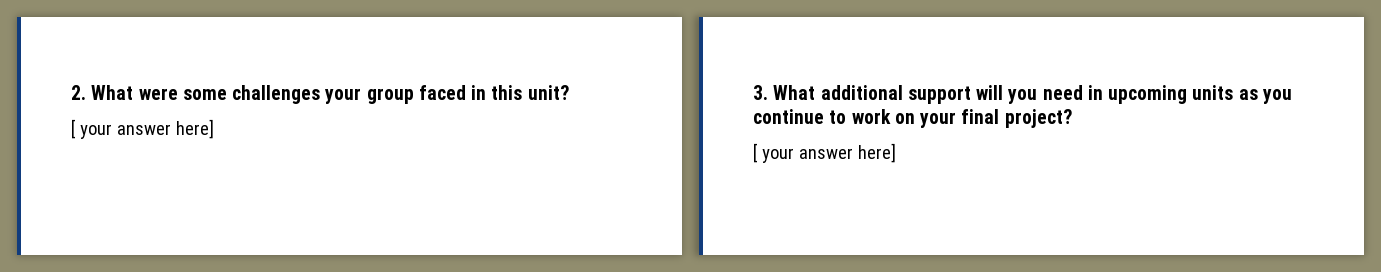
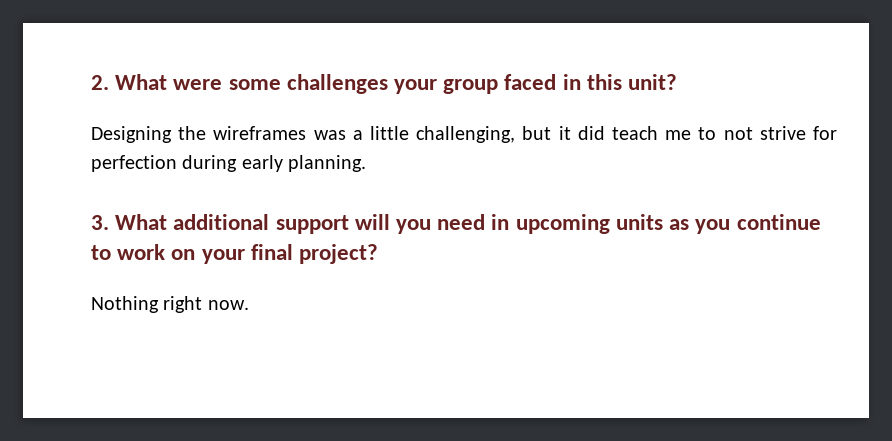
[71,119,214,139] [ your answer here] -> [91,126,838,143] [91,155,367,172] Designing the wireframes was a little challenging, but it did teach me to not strive for perfection during early planning.
[753,143,896,163] [ your answer here] -> [91,296,249,313] Nothing right now.

